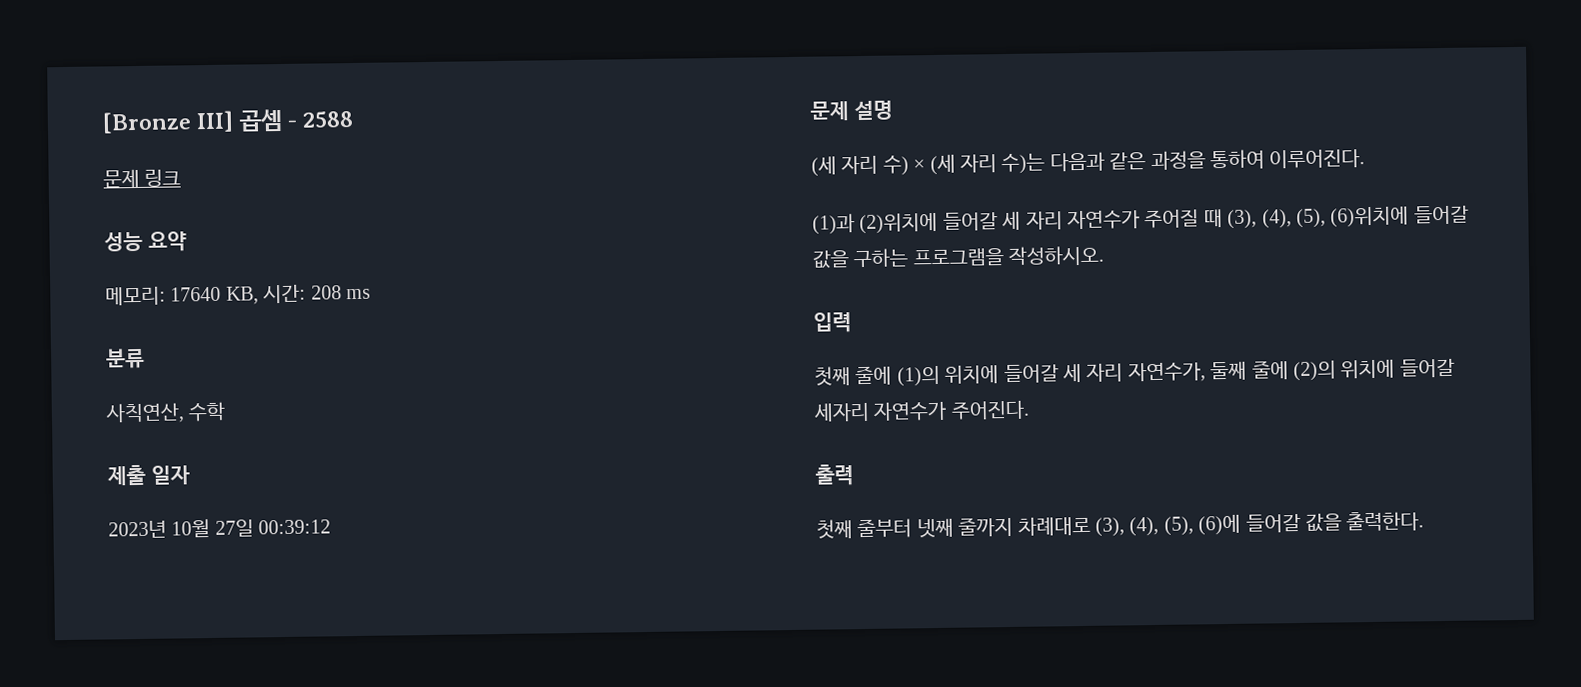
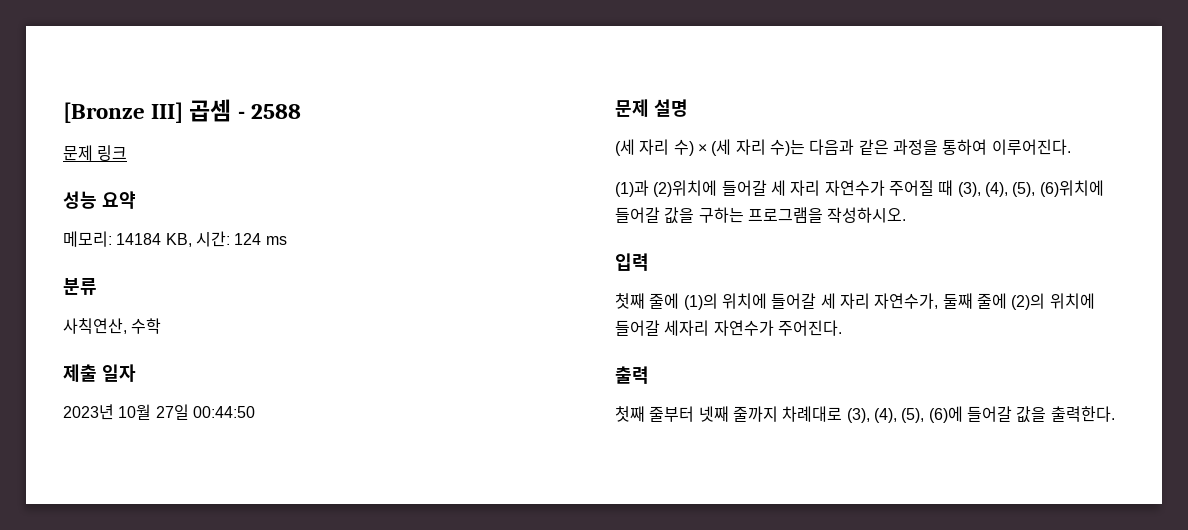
[170,286,222,302] 17640 -> [116,233,162,245] 14184
[310,285,342,300] 208 -> [234,233,262,245] 124
[258,519,332,535] 00:39:12 -> [192,406,255,418] 00:44:50

